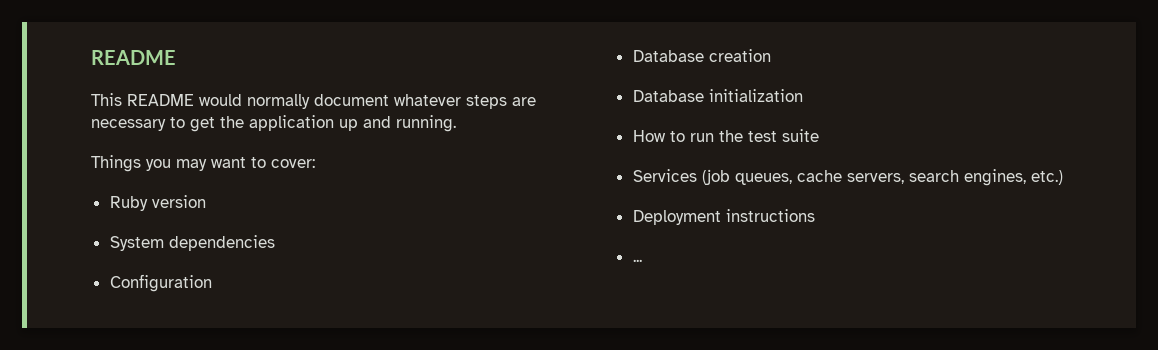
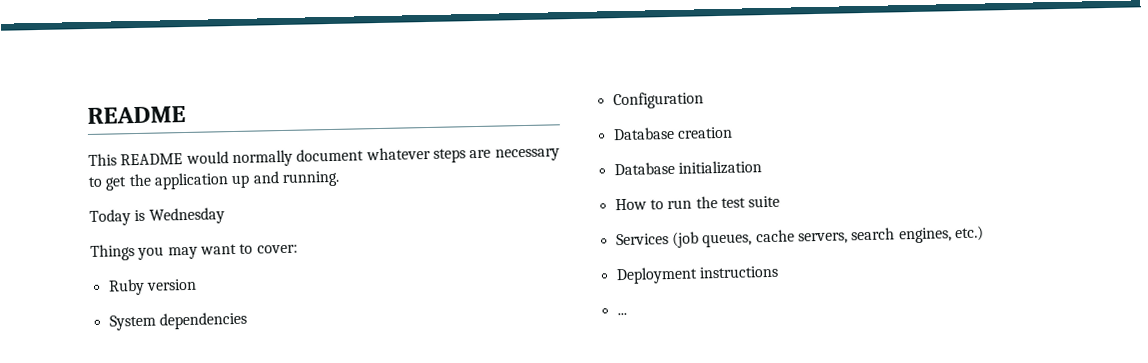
(456, 123) none -> [89,207,225,226] // Today is Wednesday

